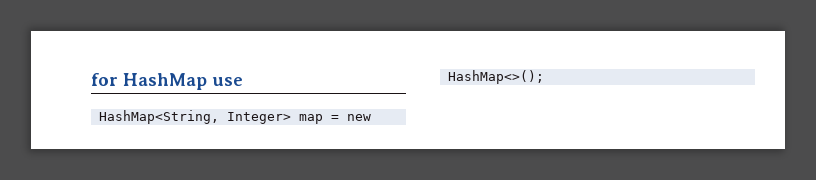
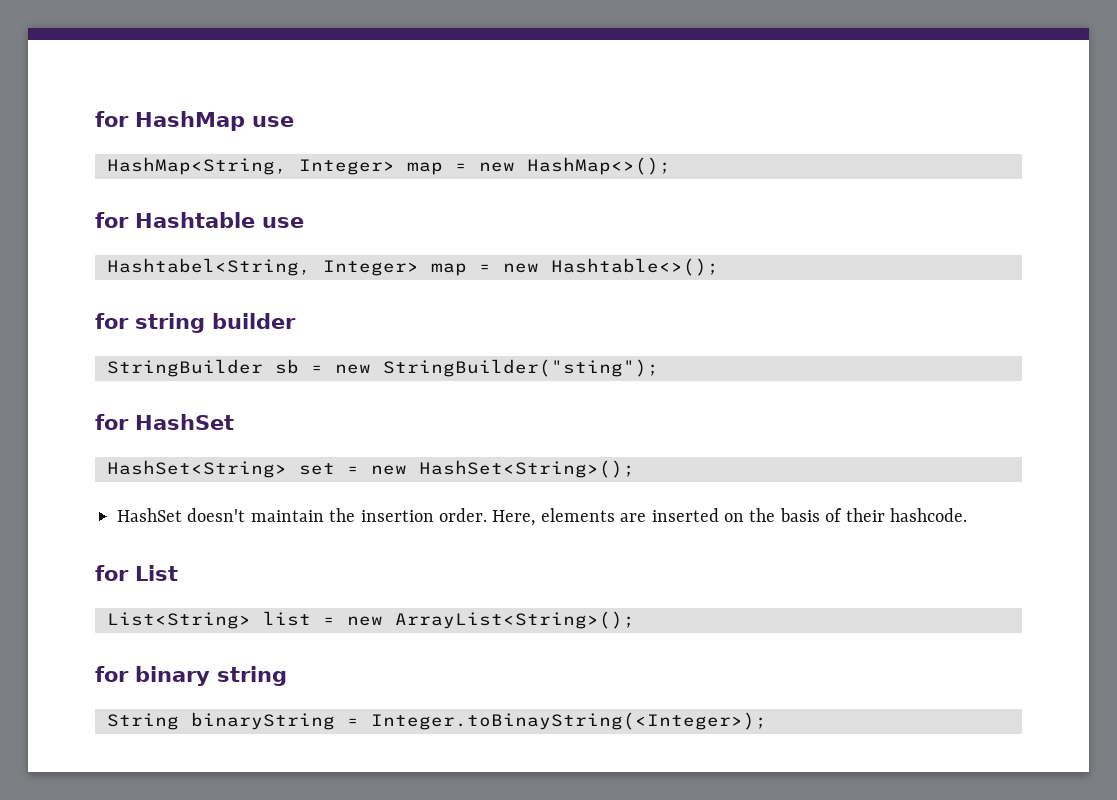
(544, 77) none -> [95,212,304,228] [107,258,719,276] [95,313,296,333] [107,359,659,377] [95,414,234,430] [107,460,635,478] [117,508,967,526] [95,565,178,581] [107,611,635,629] [95,666,287,686] [107,712,767,730] // for Hashtable use // Hashtabel<String, Integer> map = new Hashtable<>(); // for string builder // StringBuilder sb = new StringBuilder("sting"); // for HashSet // HashSet<String> set = new HashSet<String>(); // HashSet doesn't maintain the insertion order. Here, elements are inserted on the basis of their hashcode. // for List // List<String> list = new ArrayList<String>(); // for binary string // String binaryString = Integer.toBinayString(<Integer>);

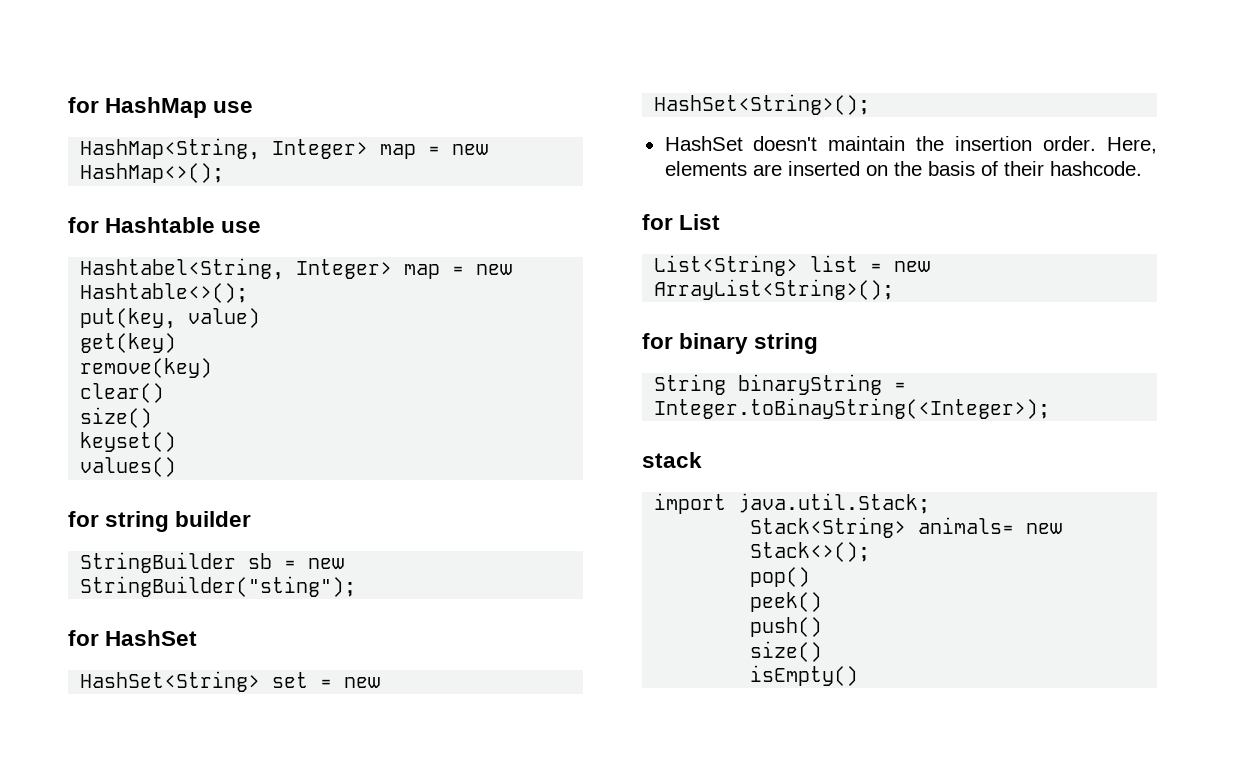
(719, 267) none -> [80,308,261,329] [80,333,177,353] [80,358,213,378] [80,383,165,403] [80,407,153,428] [80,432,177,452] [80,457,177,477] // put(key, value) // get(key) // remove(key) // clear() // size() // keyset() // values()
(767, 721) none -> [642,452,702,468] [654,493,931,514] [750,517,1063,538] [750,542,871,562] [750,567,811,587] [750,592,823,612] [750,617,823,637] [750,641,823,662] [750,665,859,686] // stack // import java.util.Stack; // Stack<String> animals= new Stack<>(); // pop() // peek() // push() // size() // isEmpty()

